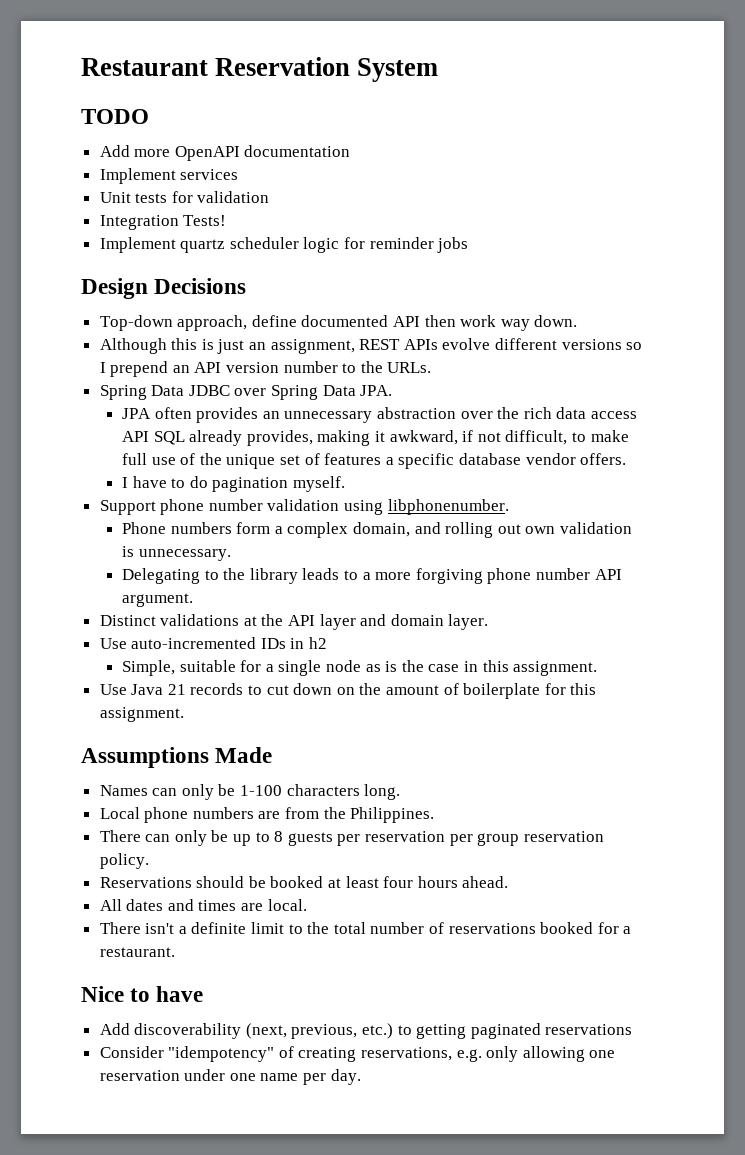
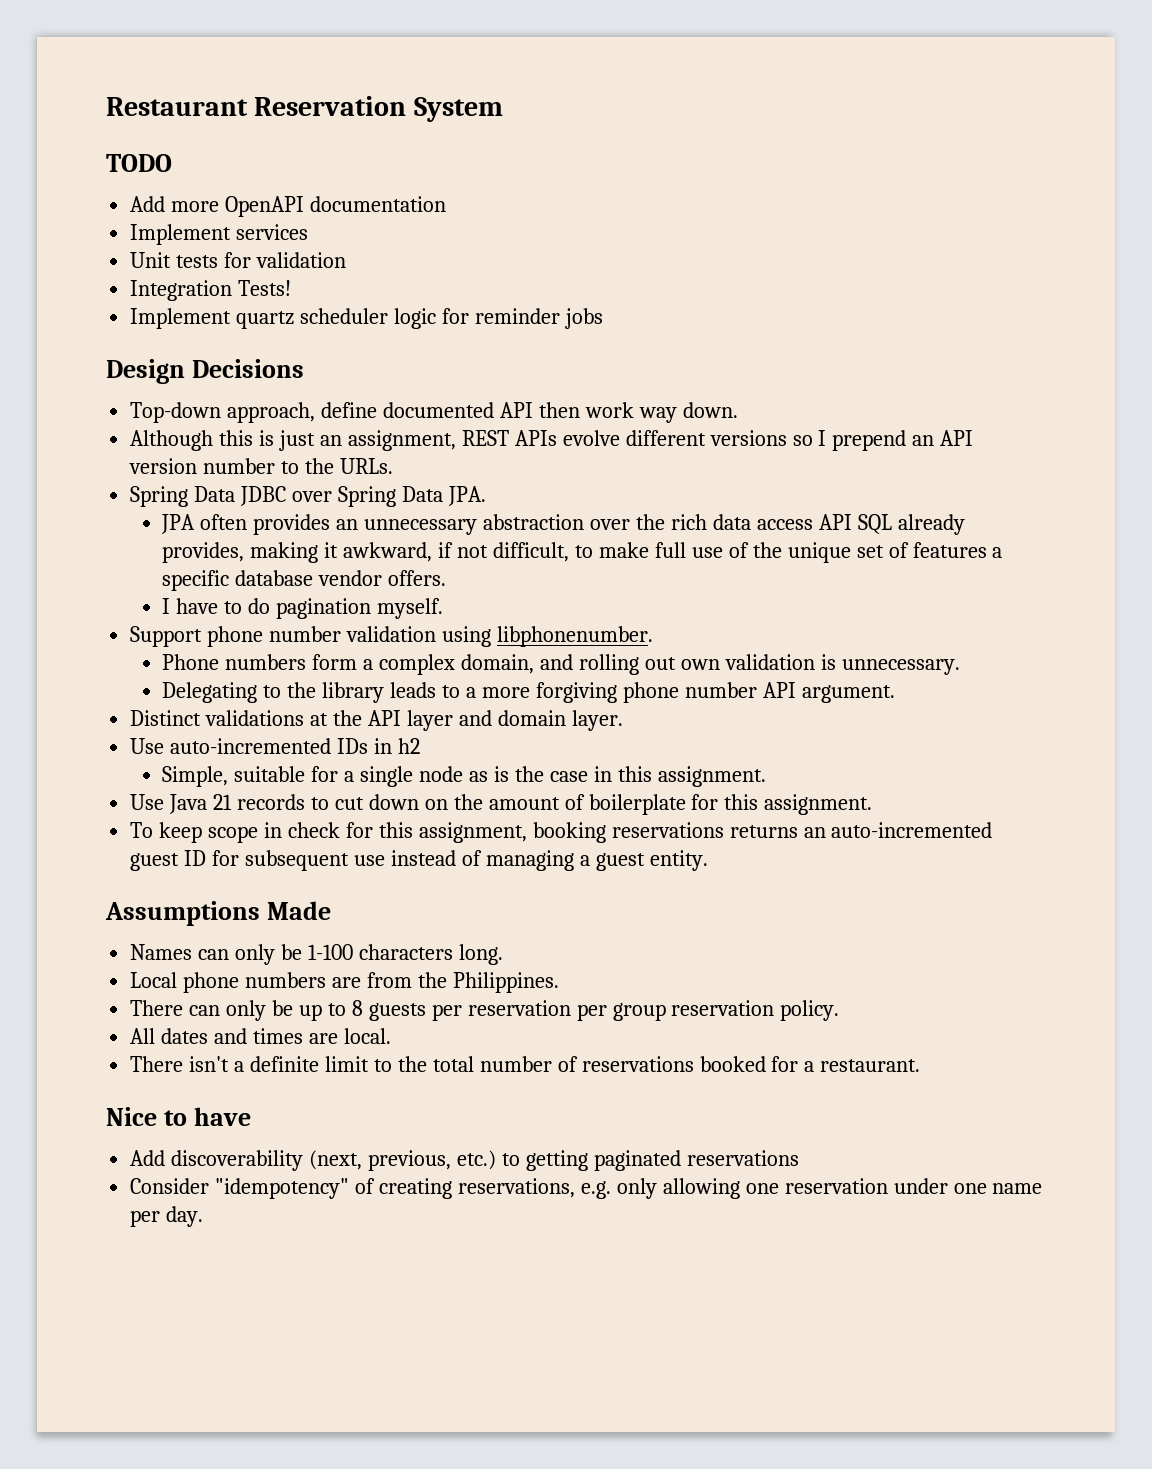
(184, 714) none -> [130,822,993,843] [130,850,708,871] // To keep scope in check for this assignment, booking reservations returns an auto-incremented guest ID for subsequent use instead of managing a guest entity.
[99,876,509,888] // Reservations should be booked at least four hours ahead. -> (840, 1010) none

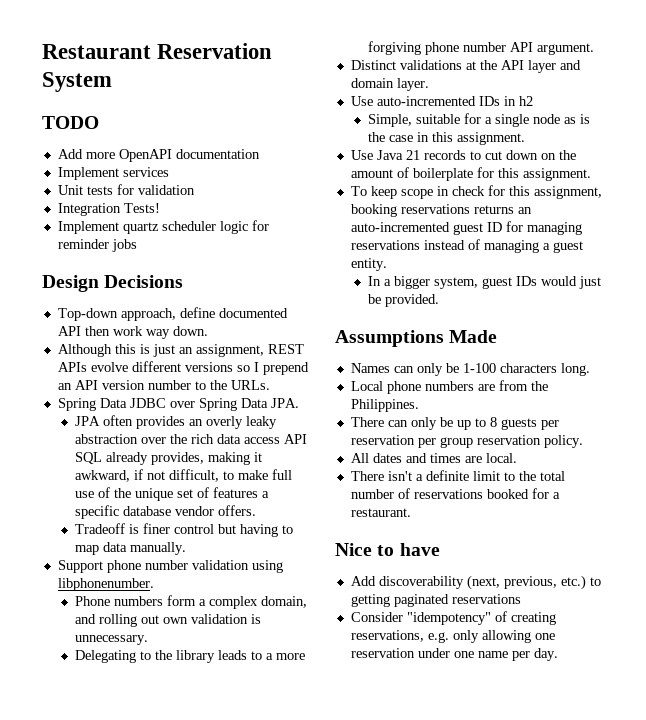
[364,519,478,535] unnecessary -> [206,416,278,429] overly leaky
[162,598,444,619] I have to do pagination myself. -> [75,523,294,537] [75,542,187,555] Tradeoff is finer control but having to map data manually.
[245,850,385,871] subsequent use -> [526,222,582,235] [350,240,420,250] managing reservations
(708, 860) none -> [368,276,602,289] [368,294,440,307] // In a bigger system, guest IDs would just be provided.

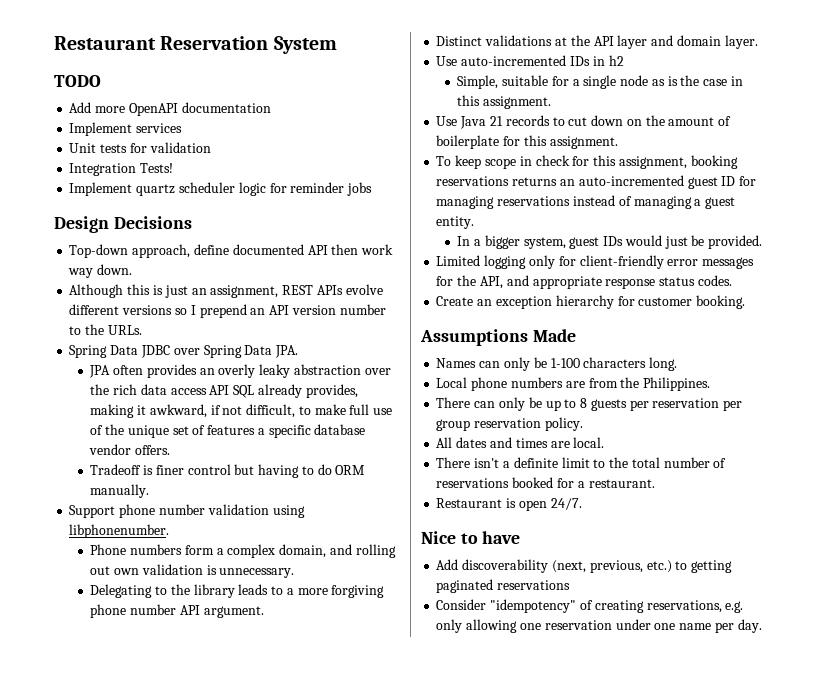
[75,542,128,555] map data -> [317,464,366,475] do ORM
(440, 300) none -> [436,255,755,269] [436,275,732,289] [436,295,746,309] // Limited logging only for client-friendly error messages for the API, and appropriate response status codes. // Create an exception hierarchy for customer booking.
(411, 512) none -> [436,498,582,511] // Restaurant is open 24/7.

